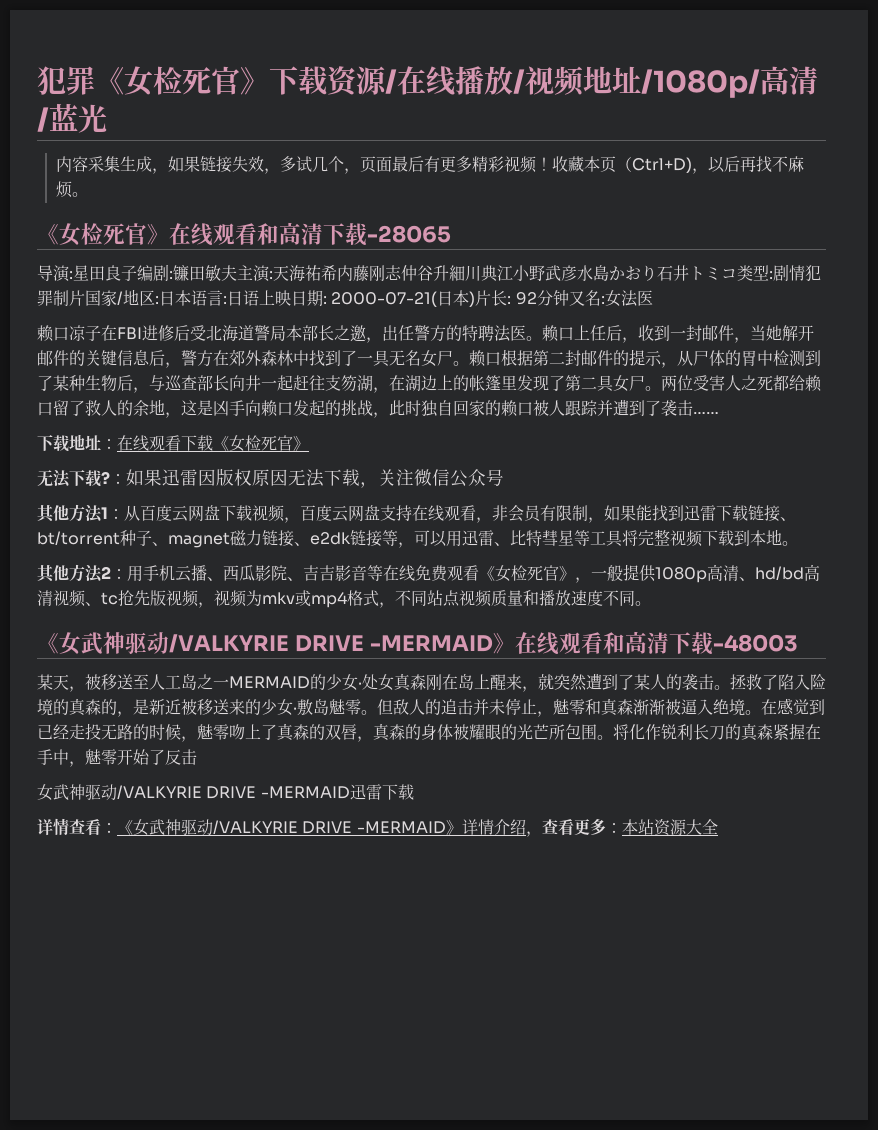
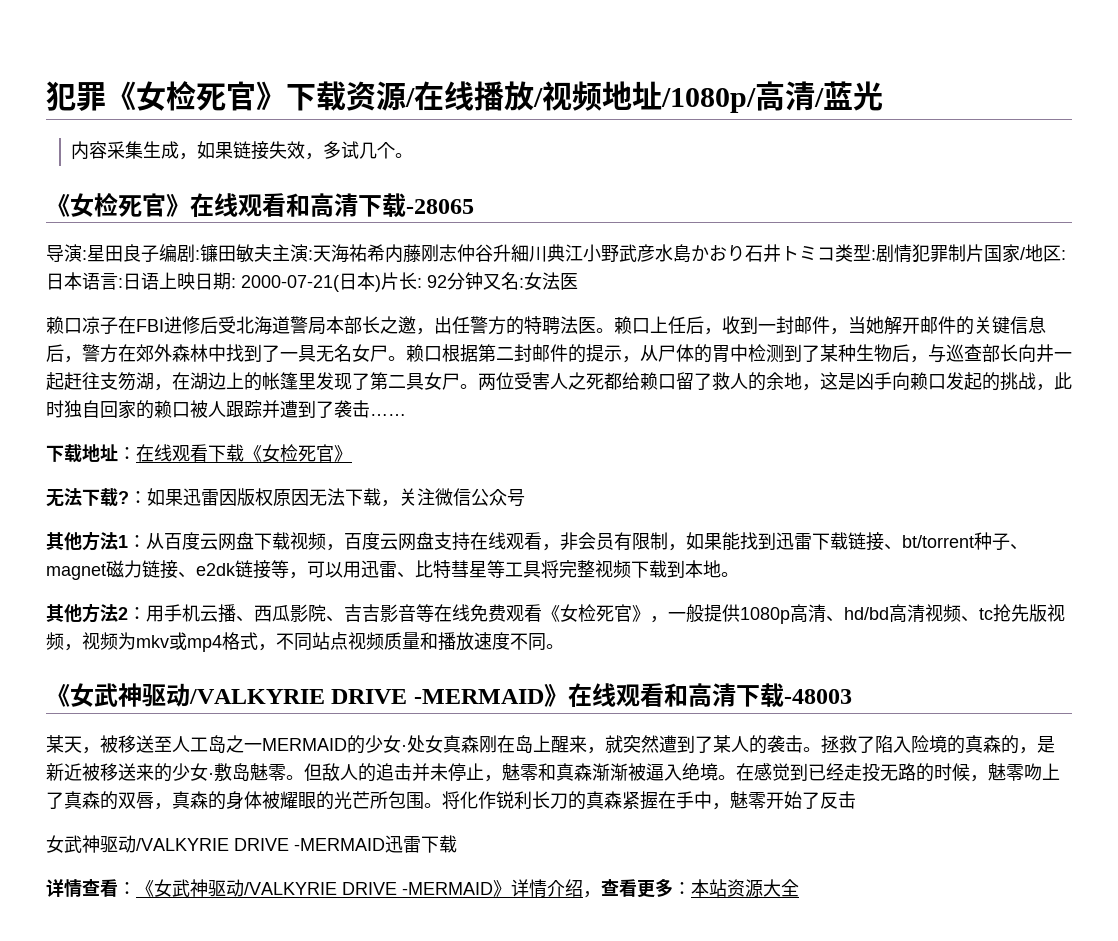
[344,156,805,174] [56,181,73,198] ，页面最后有更多精彩视频！收藏本页（Ctrl+D)，以后再找不麻烦 -> (396, 150) none

